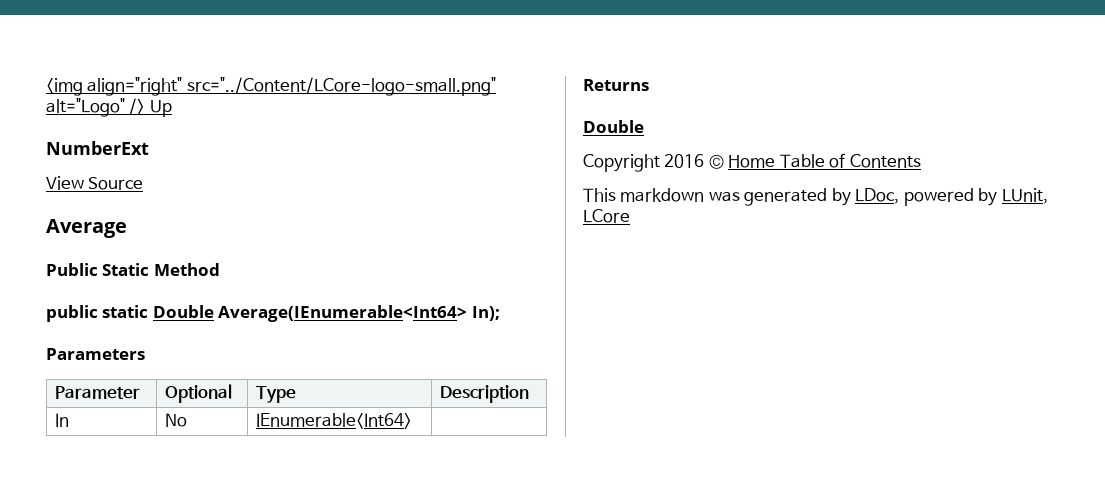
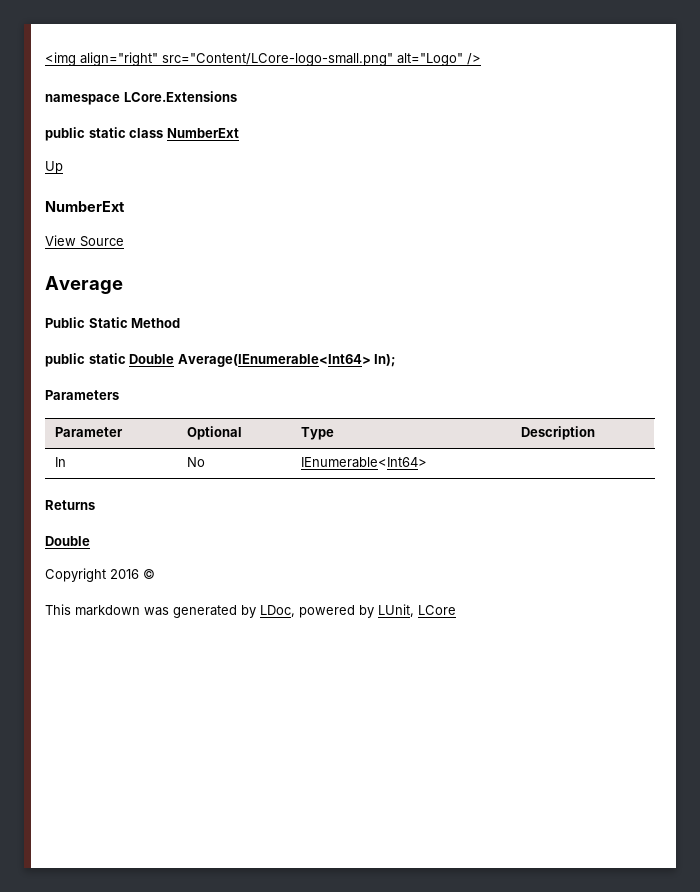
[186,77,496,96] src="../Content/LCore-logo-small.png" -> [162,53,393,66] src="Content/LCore-logo-small.png"
(146, 106) none -> [45,91,237,105] [45,127,239,141] // namespace LCore.Extensions // public static class NumberExt //
[728,153,921,168] Home Table of Contents -> (155, 574) none

